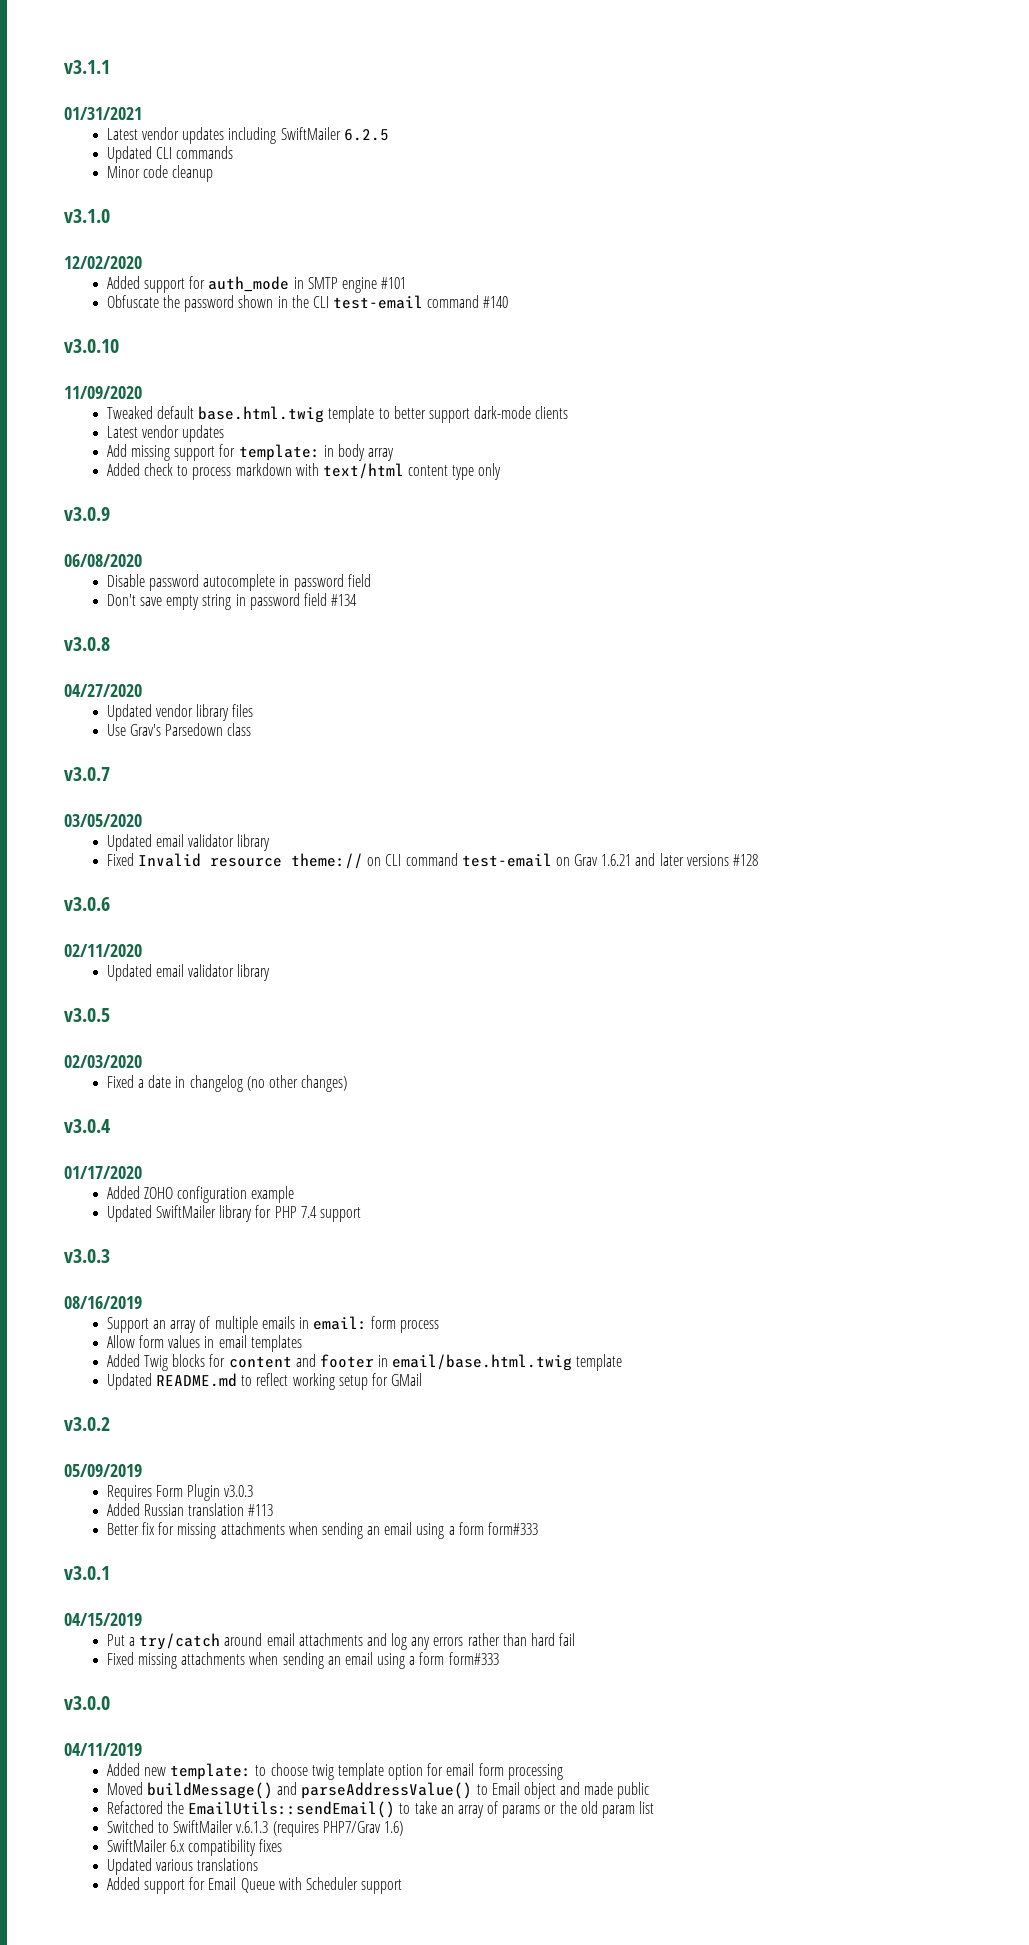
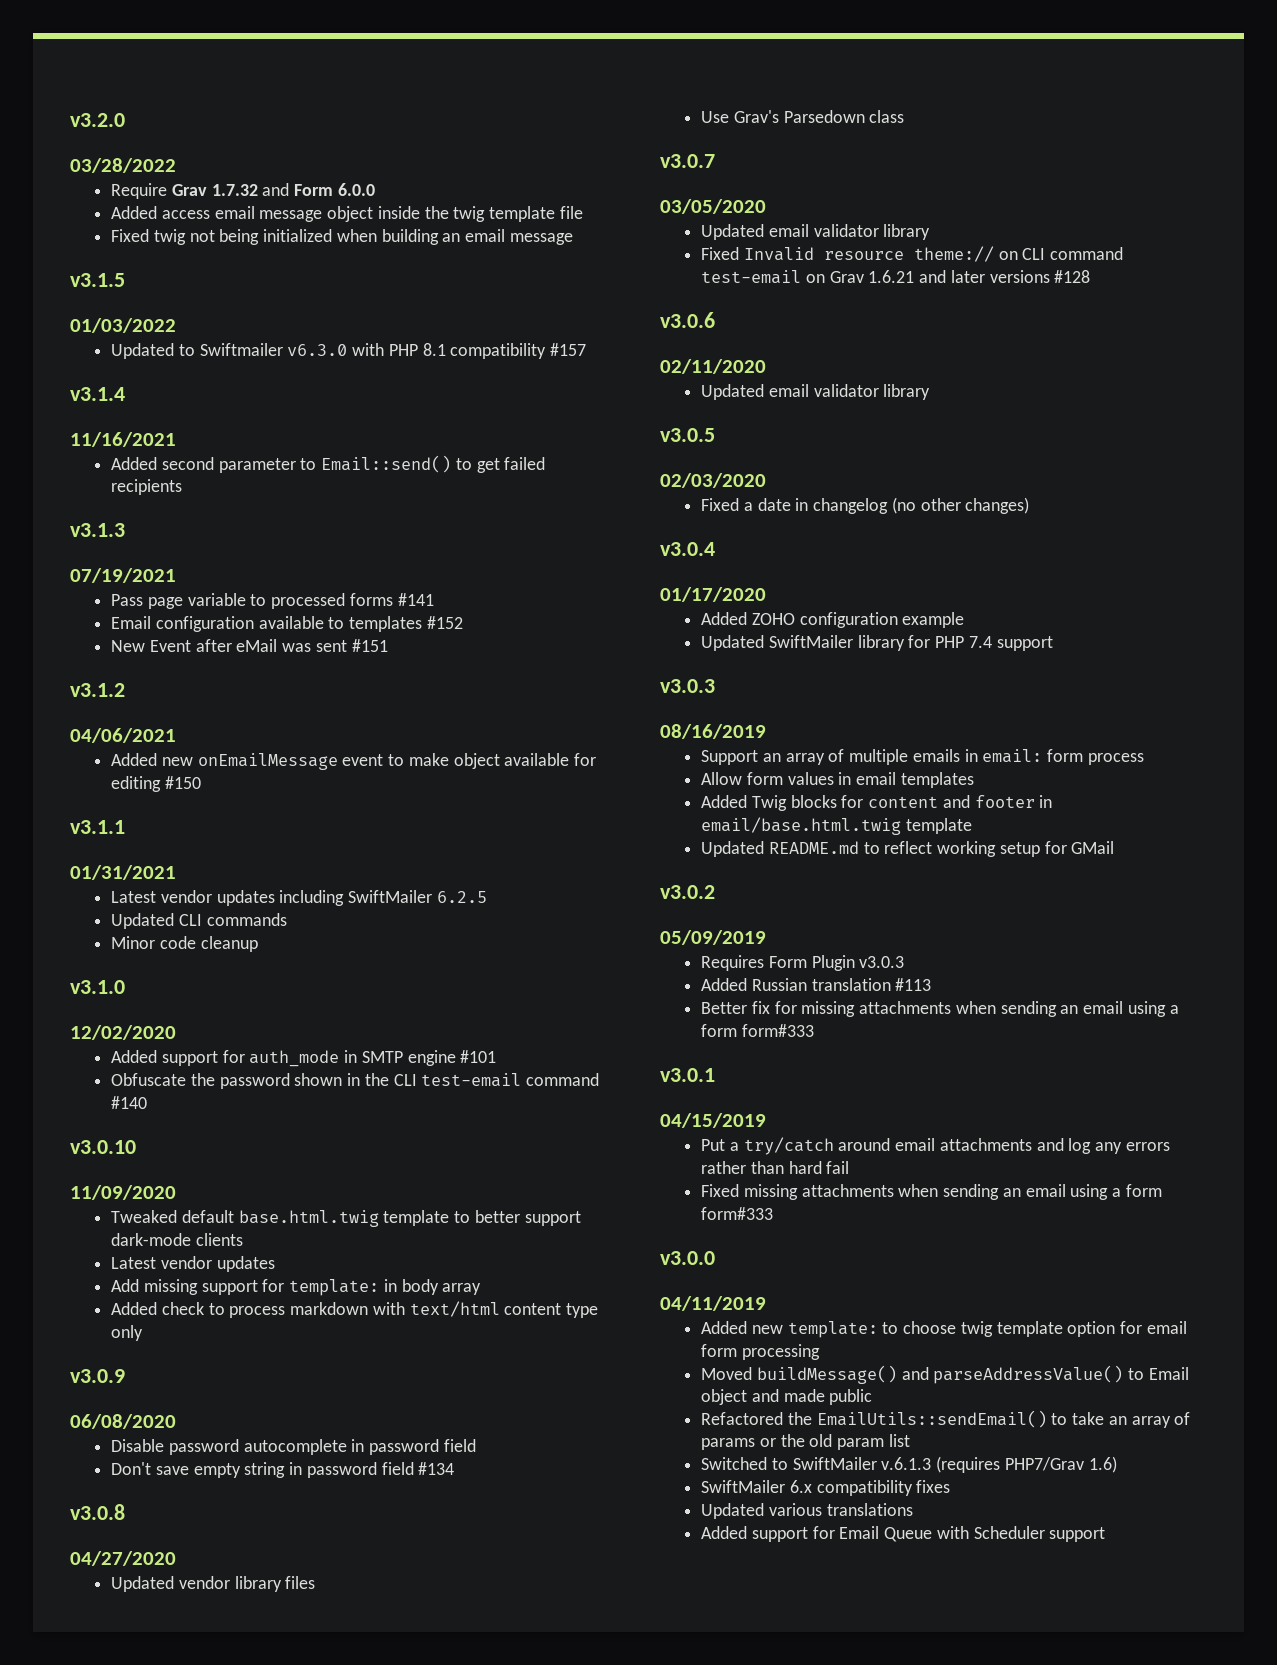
(64, 67) none -> [70,113,125,127] [70,158,176,173] [111,183,375,199] [111,206,583,222] [111,229,573,245] [70,273,125,287] [70,318,176,333] [111,343,587,359] [70,387,125,401] [70,432,176,447] [111,455,546,473] [111,479,183,495] [70,523,125,537] [70,568,176,583] [111,593,434,609] [111,616,463,632] [111,639,388,652] [70,683,125,697] [70,728,176,743] [111,753,597,770] [111,776,201,792] v3.2.0 // 03/28/2022 // Require Grav 1.7.32 and Form 6.0.0 // Added access email message object inside the twig template file // Fixed twig not being initialized when building an email message // v3.1.5 // 01/03/2022 // Updated to Swiftmailer v6.3.0 with PHP 8.1 compatibility #157 // v3.1.4 // 11/16/2021 // Added second parameter to Email::send() to get failed recipients // v3.1.3 // 07/19/2021 // Pass page variable to processed forms #141 // Email configuration available to templates #152 // New Event after eMail was sent #151 // v3.1.2 // 04/06/2021 // Added new onEmailMessage event to make object available for editing #150 //

